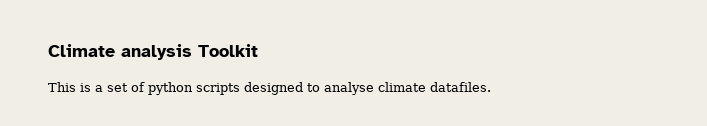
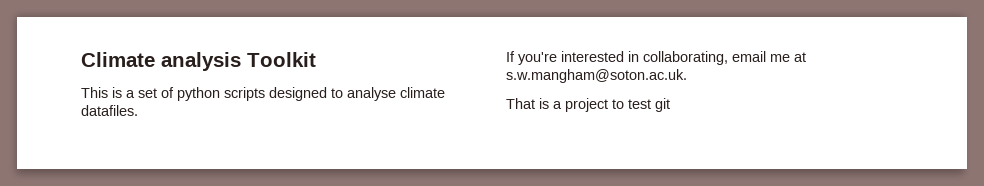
(491, 87) none -> [506,51,806,65] [506,69,687,83] [506,98,670,112] // If you're interested in collaborating, email me at s.w.mangham@soton.ac.uk. // That is a project to test git

